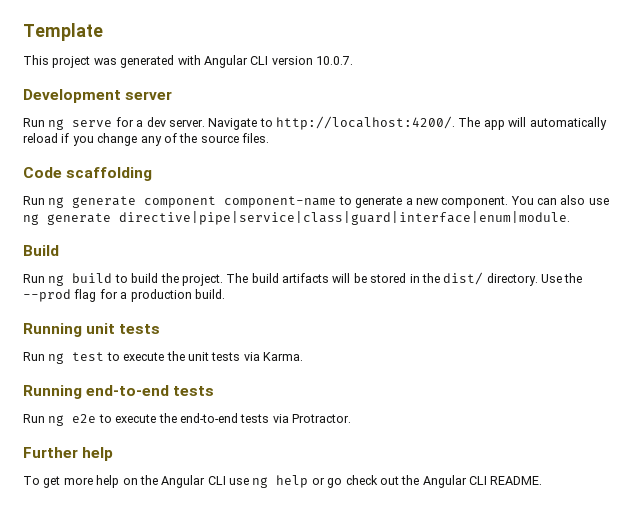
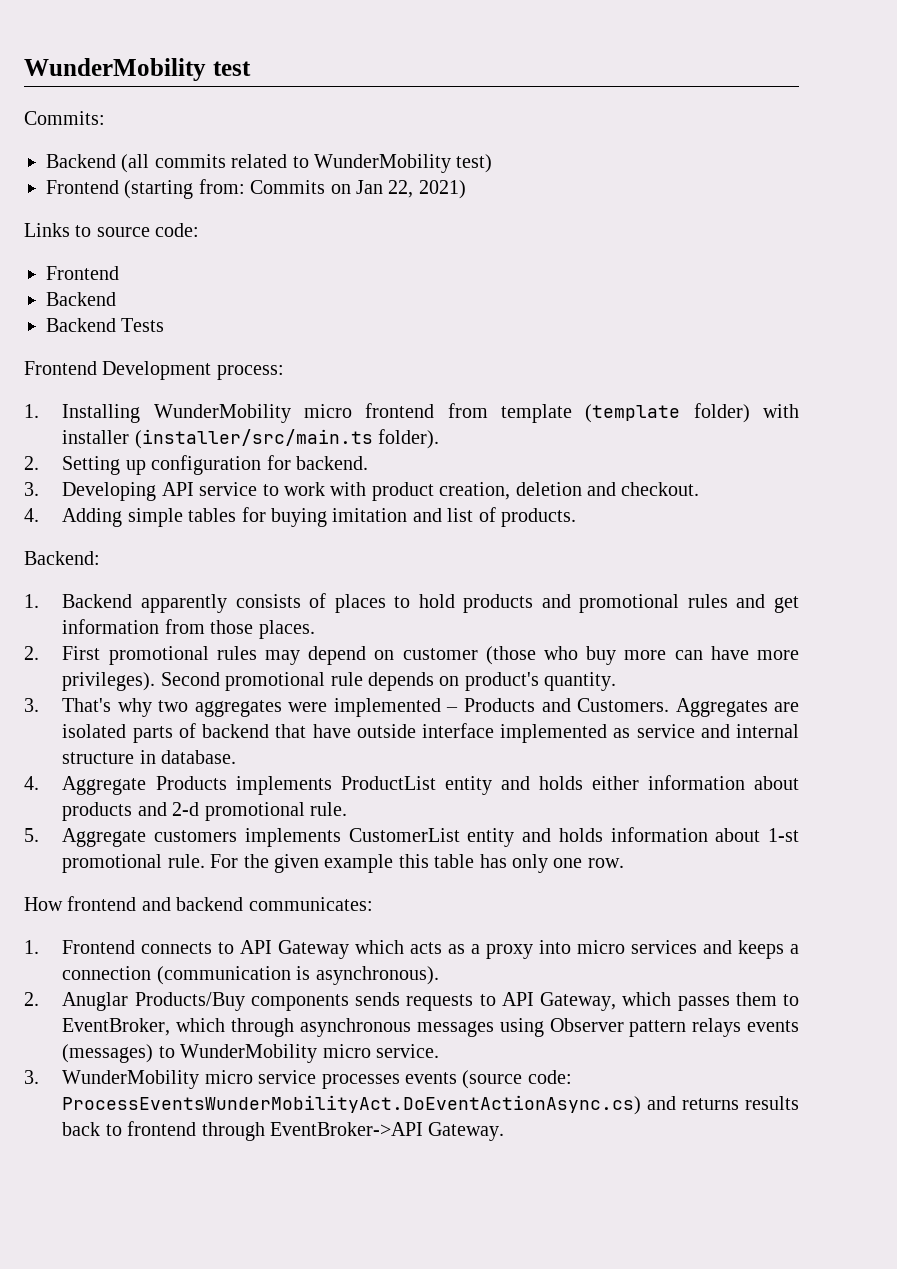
[23,23,103,41] [23,55,353,68] [23,89,173,103] [23,116,607,130] [23,133,269,146] [23,167,153,181] [23,195,609,208] [23,211,570,225] [23,245,59,256] [23,272,583,286] [23,289,225,302] [23,323,161,337] [23,351,303,364] [23,385,215,399] [23,413,351,426] [23,447,114,461] [23,475,543,488] Template // This project was generated with Angular CLI version 10.0.7. // Development server // Run ng serve for a dev server. Navigate to http://localhost:4200/. The app will automatically reload if you change any of the source files. // Code scaffolding // Run ng generate component component-name to generate a new component. You can also use ng generate directive|pipe|service|class|guard|interface|enum|module. // Build // Run ng build to build the project. The build artifacts will be stored in the dist/ directory. Use the --prod flag for a production build. // Running unit tests // Run ng test to execute the unit tests via Karma. // Running end-to-end tests // Run ng e2e to execute the end-to-end tests via Protractor. // Further help // To get more help on the Angular CLI use ng help or go check out the Angular CLI README. -> [24,58,251,81] [24,111,105,125] [46,154,493,173] [46,179,466,199] [24,223,200,237] [46,266,119,280] [46,292,116,306] [46,318,165,332] [24,361,284,380] [24,403,799,423] [62,429,440,449] [24,455,369,475] [24,482,700,501] [24,507,577,527] [24,551,100,565] [24,593,800,613] [62,619,315,639] [24,646,799,665] [62,672,617,691] [24,698,800,717] [62,723,799,743] [62,750,237,764] [24,775,799,795] [62,802,348,821] [24,827,800,847] [62,854,624,873] [24,896,373,911] [24,940,799,959] [62,966,439,985] [24,992,800,1011] [62,1018,800,1037] [62,1044,440,1063] [24,1070,572,1089] [62,1095,799,1115] [62,1121,505,1141] WunderMobility test // Commits: // Backend (all commits related to WunderMobility test) // Frontend (starting from: Commits on Jan 22, 2021) // Links to source code: // Frontend // Backend // Backend Tests // Frontend Development process: // 1. Installing WunderMobility micro frontend from template (template folder) with installer (installer/src/main.ts folder). // 2. Setting up configuration for backend. // 3. Developing API service to work with product creation, deletion and checkout. // 4. Adding simple tables for buying imitation and list of products. // Backend: // 1. Backend apparently consists of places to hold products and promotional rules and get information from those places. // 2. First promotional rules may depend on customer (those who buy more can have more privileges). Second promotional rule depends on product's quantity. // 3. That's why two aggregates were implemented – Products and Customers. Aggregates are isolated parts of backend that have outside interface implemented as service and internal structure in database. // 4. Aggregate Products implements ProductList entity and holds either information about products and 2-d promotional rule. // 5. Aggregate customers implements CustomerList entity and holds information about 1-st promotional rule. For the given example this table has only one row. // How frontend and backend communicates: // 1. Frontend connects to API Gateway which acts as a proxy into micro services and keeps a connection (communication is asynchronous). // 2. Anuglar Products/Buy components sends requests to API Gateway, which passes them to EventBroker, which through asynchronous messages using Observer pattern relays events (messages) to WunderMobility micro service. // 3. WunderMobility micro service processes events (source code: ProcessEventsWunderMobilityAct.DoEventActionAsync.cs) and returns results back to frontend through EventBroker->API Gateway.

